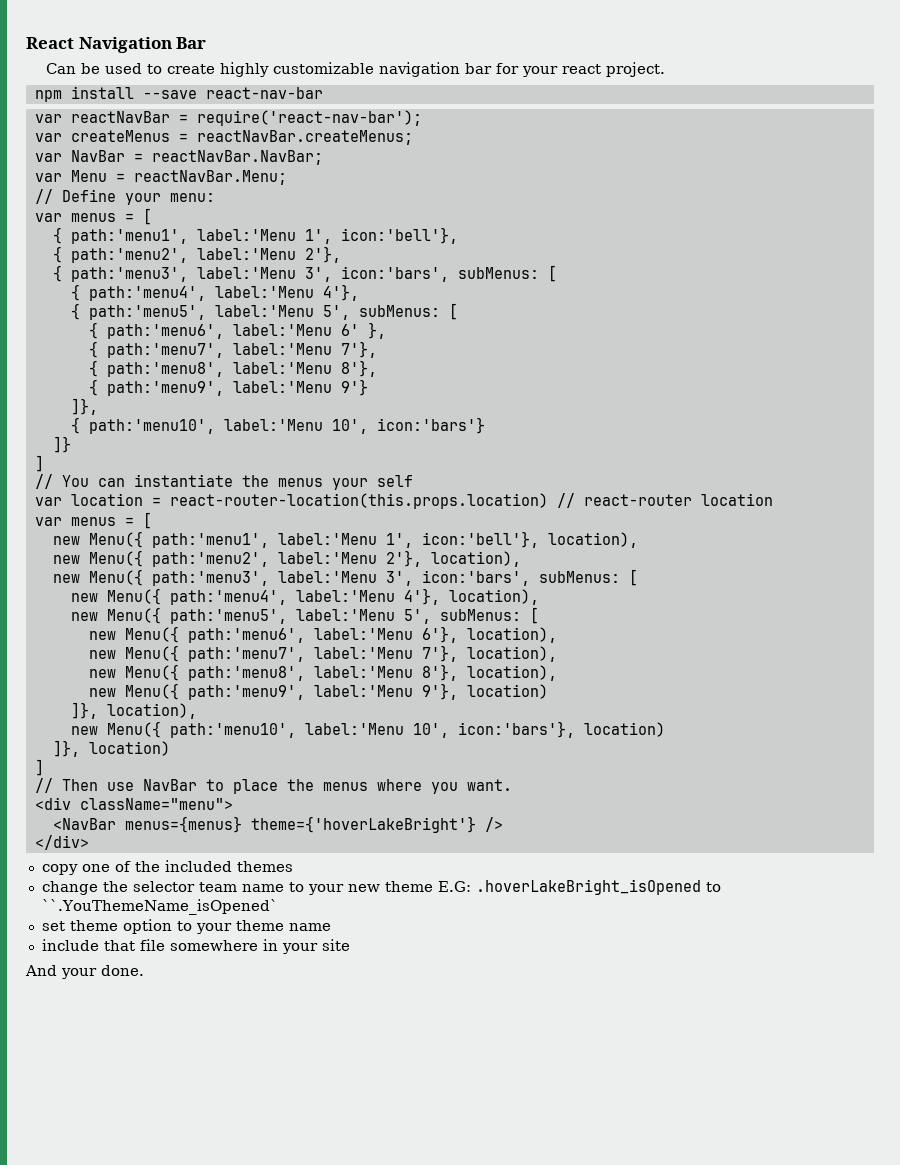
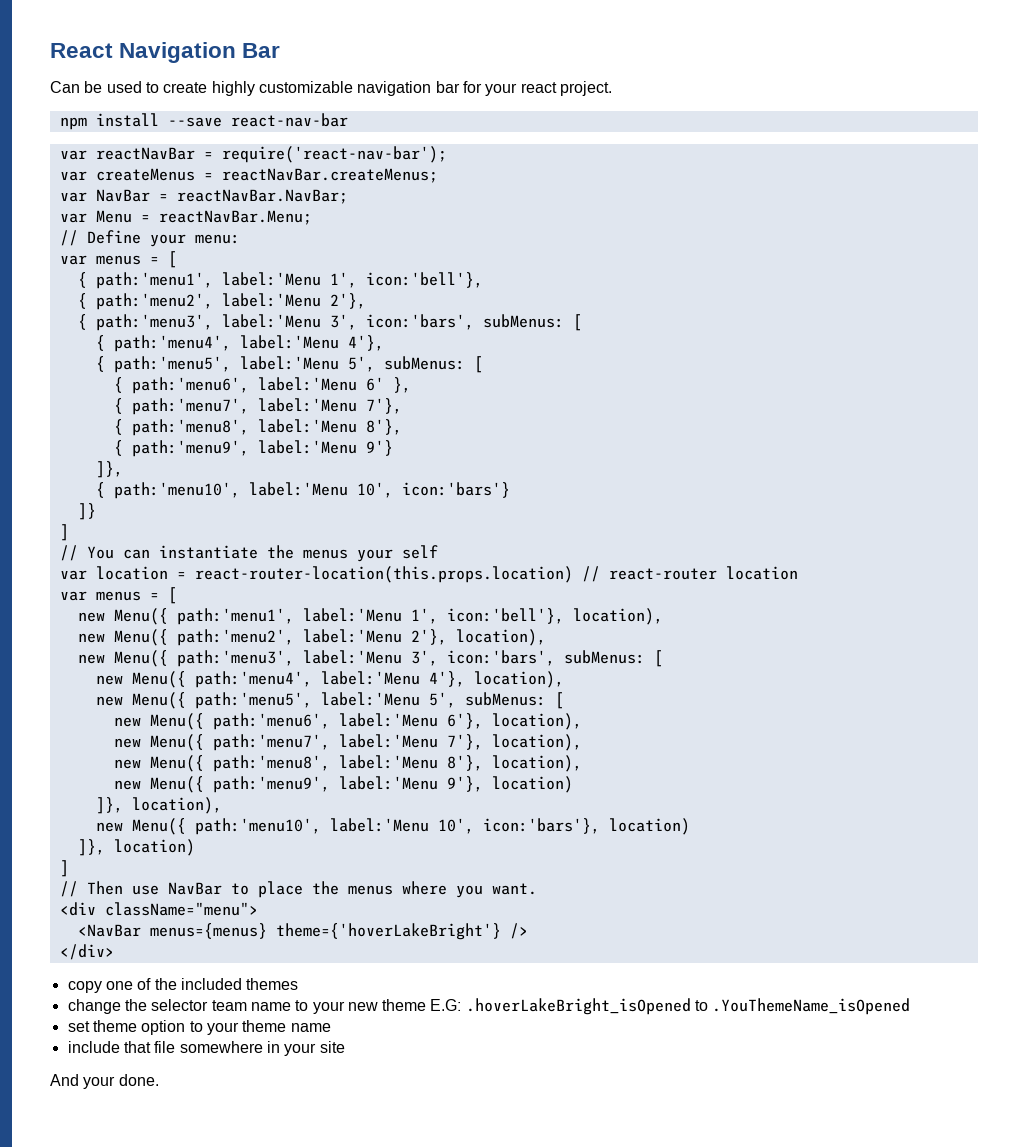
[41,899,278,915] ``.YouThemeName_isOpened` -> [712,998,911,1015] .YouThemeName_isOpened

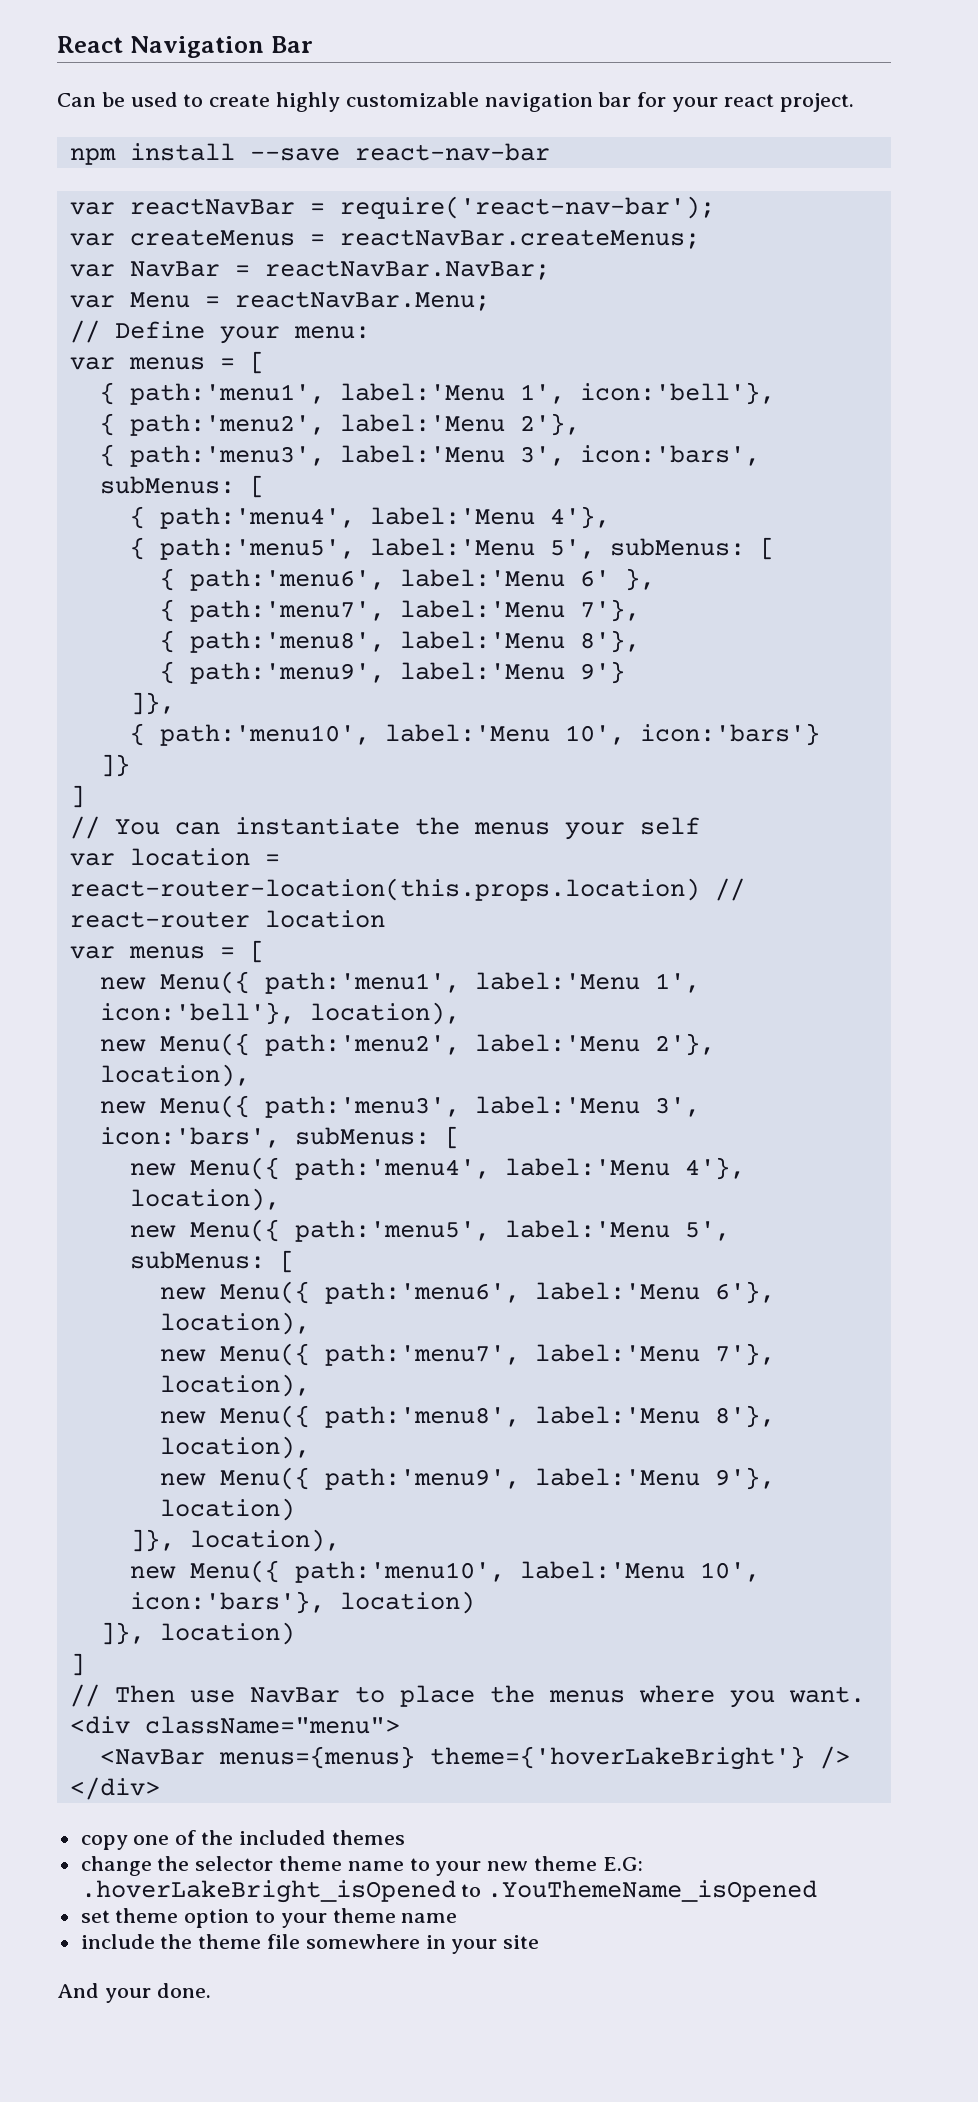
[211,1000,247,1011] team -> [279,1856,343,1871] theme
[123,1041,151,1053] that -> [160,1934,262,1949] the theme

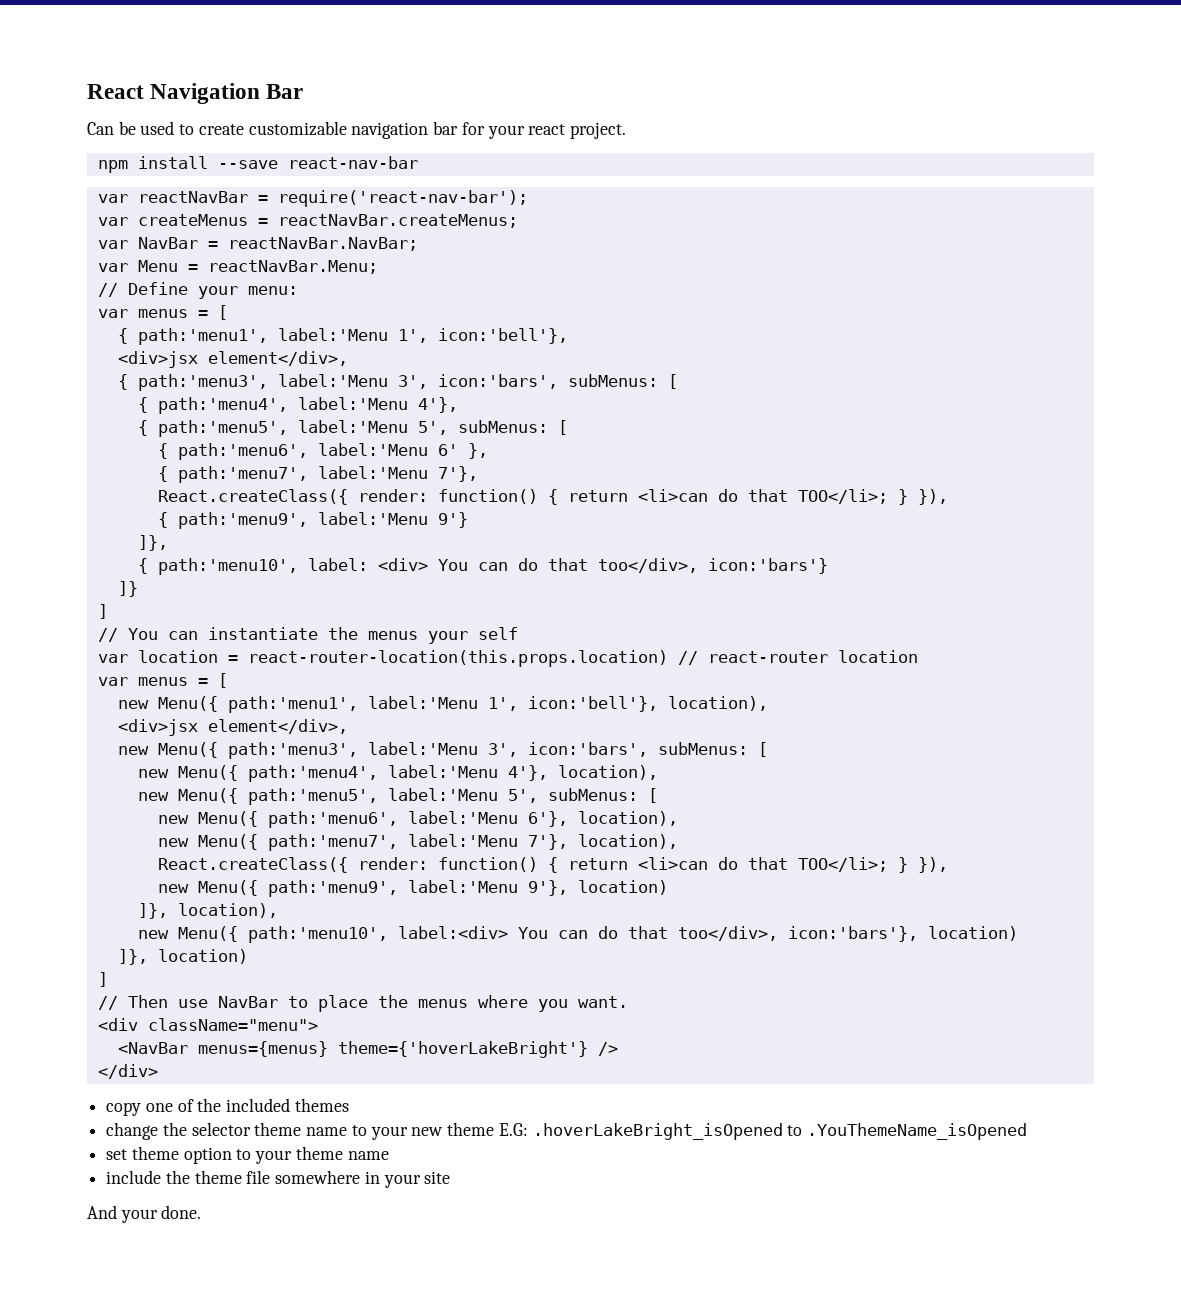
[276,92,341,112] highly -> (244, 129) none
[99,413,580,436] { path:'menu2', label:'Menu 2'}, -> [117,351,348,368] <div>jsx element</div>,
[159,630,640,653] { path:'menu8', label:'Menu 8'}, -> [157,489,948,505] React.createClass({ render: function() { return <li>can do that TOO</li>; } }),
[384,724,625,745] label:'Menu 10', -> [307,558,698,573] label: <div> You can do that too</div>,
[99,1033,715,1056] [99,1064,250,1087] new Menu({ path:'menu2', label:'Menu 2'}, location), -> [117,719,348,736] <div>jsx element</div>,
[159,1405,775,1428] [159,1436,310,1459] new Menu({ path:'menu8', label:'Menu 8'}, location), -> [157,857,948,873] React.createClass({ render: function() { return <li>can do that TOO</li>; } }),
[519,1561,760,1582] label:'Menu 10', -> [397,926,778,941] label:<div> You can do that too</div>,

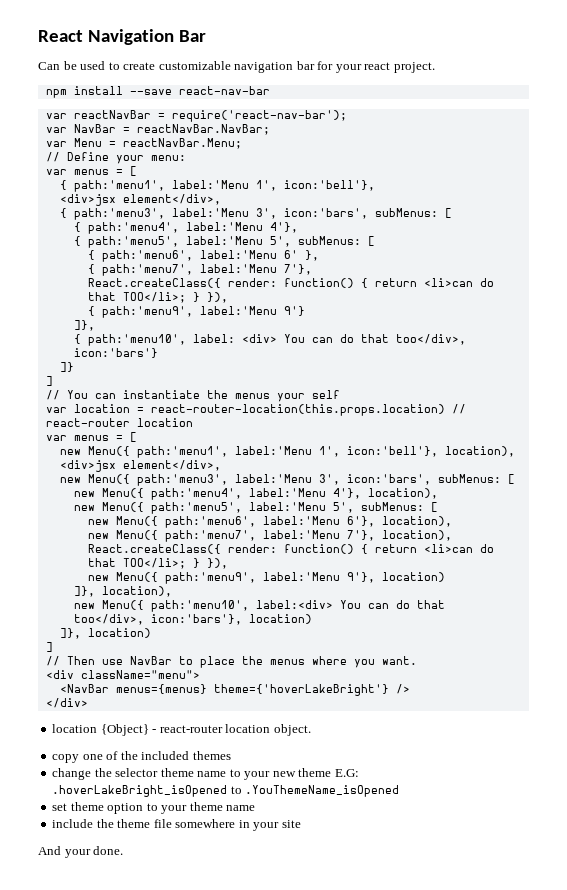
[97,214,518,228] // var createMenus = reactNavBar.createMenus; -> (347, 116) none
(158, 1071) none -> [52,724,311,736] // location {Object} - react-router location object.

